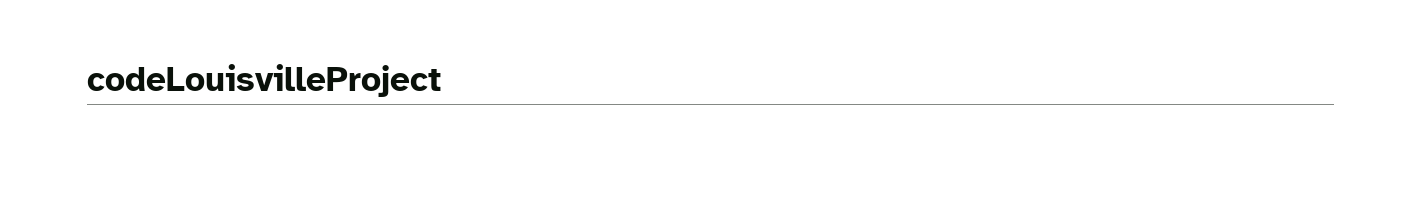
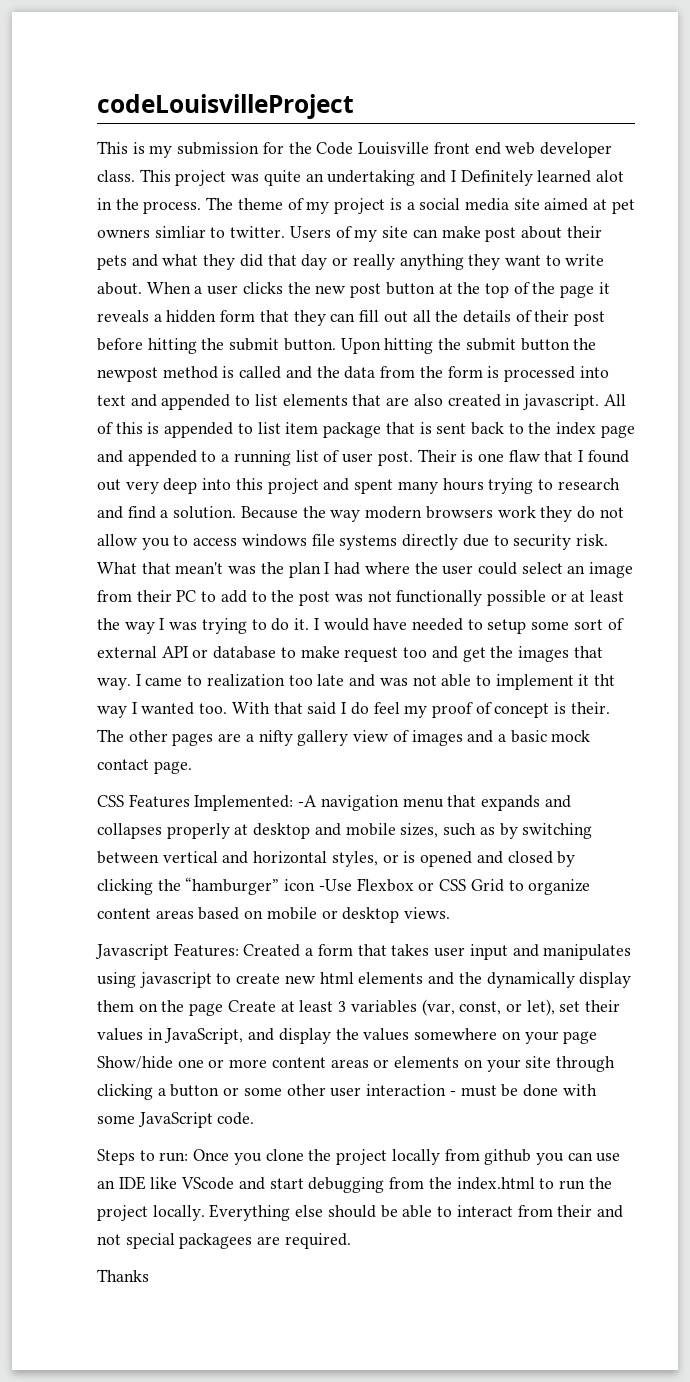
(441, 80) none -> [97,141,612,158] [97,169,624,186] [97,197,635,214] [97,226,602,242] [97,254,605,270] [97,282,610,298] [97,310,606,326] [97,338,597,354] [97,366,609,382] [97,394,626,410] [97,422,635,438] [97,449,629,466] [97,478,620,494] [97,506,624,522] [97,534,608,550] [97,562,634,578] [97,590,625,606] [97,618,624,634] [97,646,603,662] [97,674,616,690] [97,702,610,718] [97,729,591,746] [97,759,192,774] [97,794,571,811] [97,823,593,839] [97,851,576,867] [97,877,591,895] [97,907,451,923] [95,943,632,960] [97,972,632,988] [97,999,621,1016] [97,1028,598,1044] [97,1056,615,1072] [97,1084,597,1100] [97,1112,255,1128] [97,1149,621,1165] [97,1176,612,1193] [97,1204,623,1221] [97,1233,351,1249] [97,1269,149,1282] // This is my submission for the Code Louisville front end web developer class. This project was quite an undertaking and I Definitely learned alot in the process. The theme of my project is a social media site aimed at pet owners simliar to twitter. Users of my site can make post about their pets and what they did that day or really anything they want to write about. When a user clicks the new post button at the top of the page it reveals a hidden form that they can fill out all the details of their post before hitting the submit button. Upon hitting the submit button the newpost method is called and the data from the form is processed into text and appended to list elements that are also created in javascript. All of this is appended to list item package that is sent back to the index page and appended to a running list of user post. Their is one flaw that I found out very deep into this project and spent many hours trying to research and find a solution. Because the way modern browsers work they do not allow you to access windows file systems directly due to security risk. What that mean't was the plan I had where the user could select an image from their PC to add to the post was not functionally possible or at least the way I was trying to do it. I would have needed to setup some sort of external API or database to make request too and get the images that way. I came to realization too late and was not able to implement it tht way I wanted too. With that said I do feel my proof of concept is their. The other pages are a nifty gallery view of images and a basic mock contact page. // CSS Features Implemented: -A navigation menu that expands and collapses properly at desktop and mobile sizes, such as by switching between vertical and horizontal styles, or is opened and closed by clicking the “hamburger” icon -Use Flexbox or CSS Grid to organize content areas based on mobile or desktop views. // Javascript Features: Created a form that takes user input and manipulates using javascript to create new html elements and the dynamically display them on the page Create at least 3 variables (var, const, or let), set their values in JavaScript, and display the values somewhere on your page Show/hide one or more content areas or elements on your site through clicking a button or some other user interaction - must be done with some JavaScript code. // Steps to run: Once you clone the project locally from github you can use an IDE like VScode and start debugging from the index.html to run the project locally. Everything else should be able to interact from their and not special packagees are required. // Thanks

